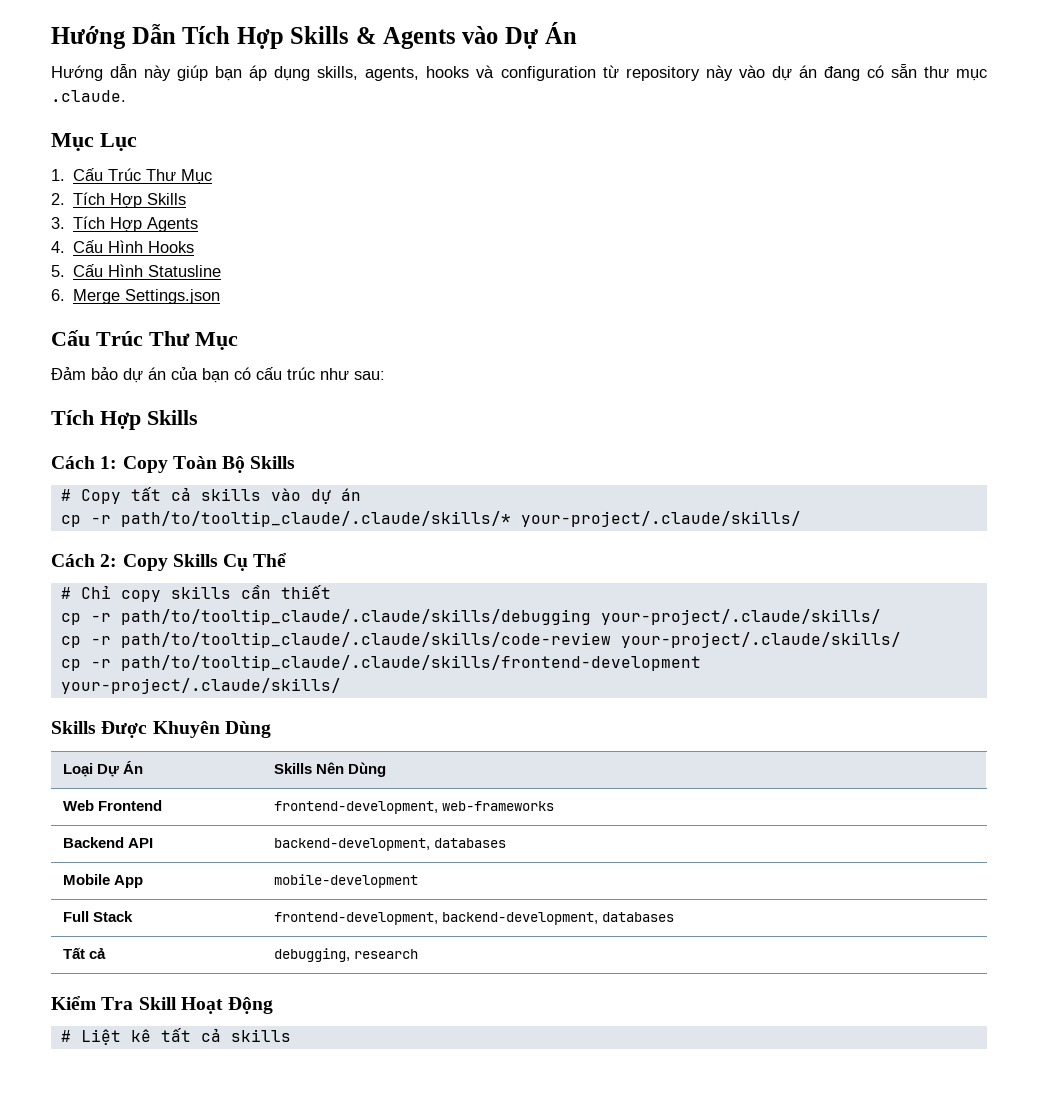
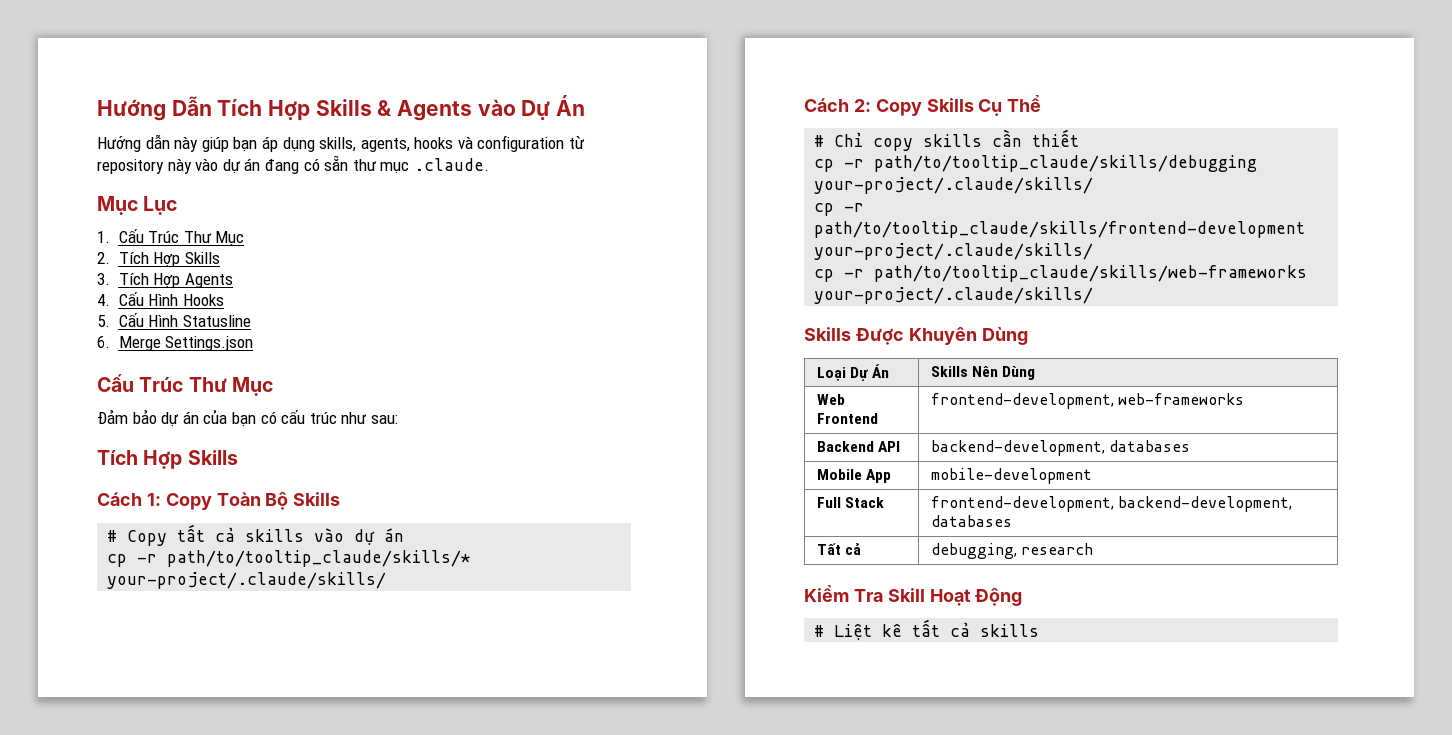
[120,511,511,527] path/to/tooltip_claude/.claude/skills/* -> [167,550,471,567] path/to/tooltip_claude/skills/*
[120,609,881,625] [60,632,901,648] [60,655,701,671] path/to/tooltip_claude/.claude/skills/debugging your-project/.claude/skills/ // cp -r path/to/tooltip_claude/.claude/skills/code-review your-project/.claude/skills/ // cp -r path/to/tooltip_claude/.claude/skills/frontend-development -> [874,155,1258,172] [814,177,1094,194] [814,203,865,216] [814,221,1306,238] [814,243,1094,260] [814,265,1308,282] path/to/tooltip_claude/skills/debugging your-project/.claude/skills/ // cp -r path/to/tooltip_claude/skills/frontend-development your-project/.claude/skills/ // cp -r path/to/tooltip_claude/skills/web-frameworks

